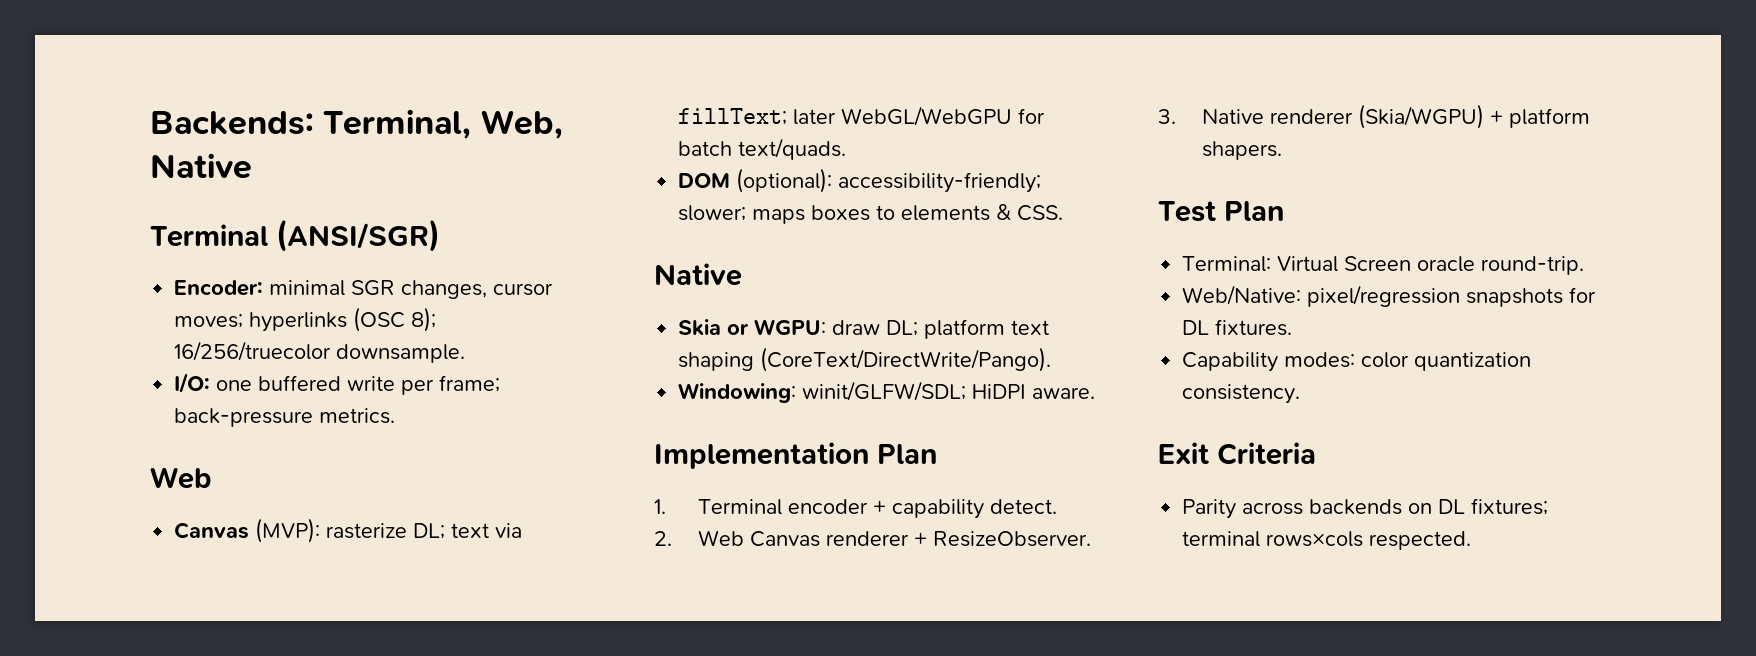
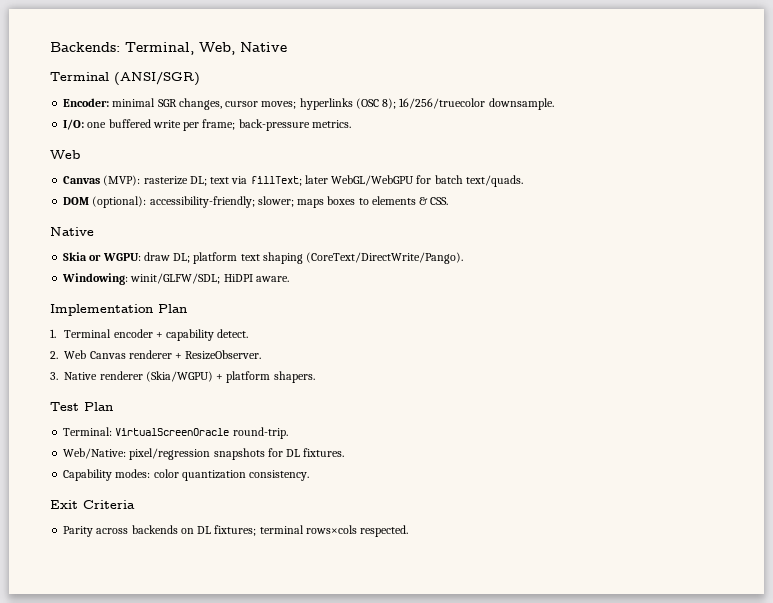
[1277,256,1476,272] Virtual Screen oracle -> [115,428,230,436] VirtualScreenOracle

